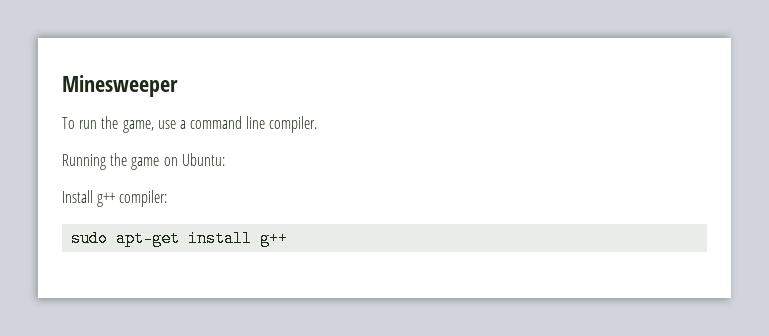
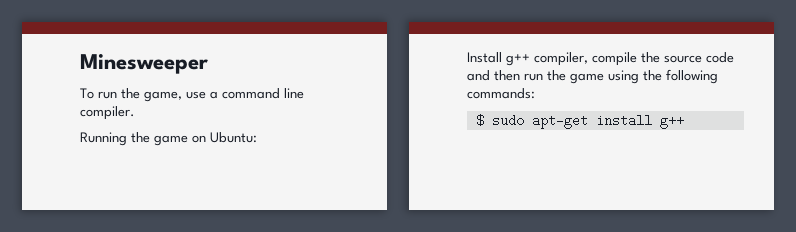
[119,190,168,207] compiler: // -> [534,52,734,66] [467,69,718,84] [467,88,535,99] [475,114,484,127] compiler, compile the source code and then run the game using the following commands: // $

